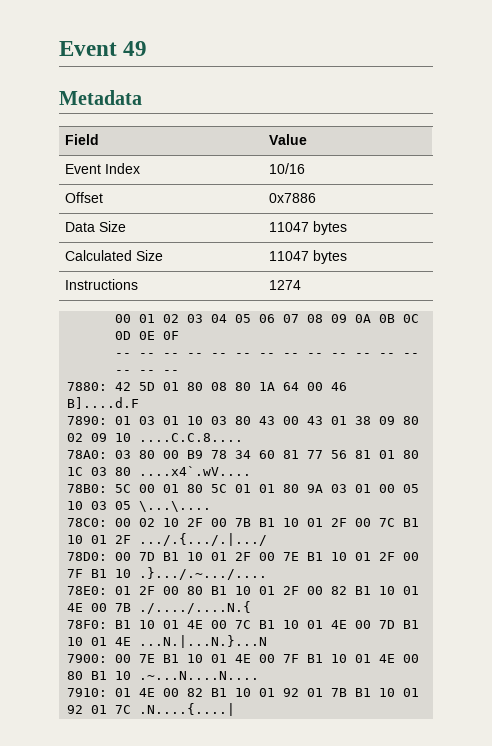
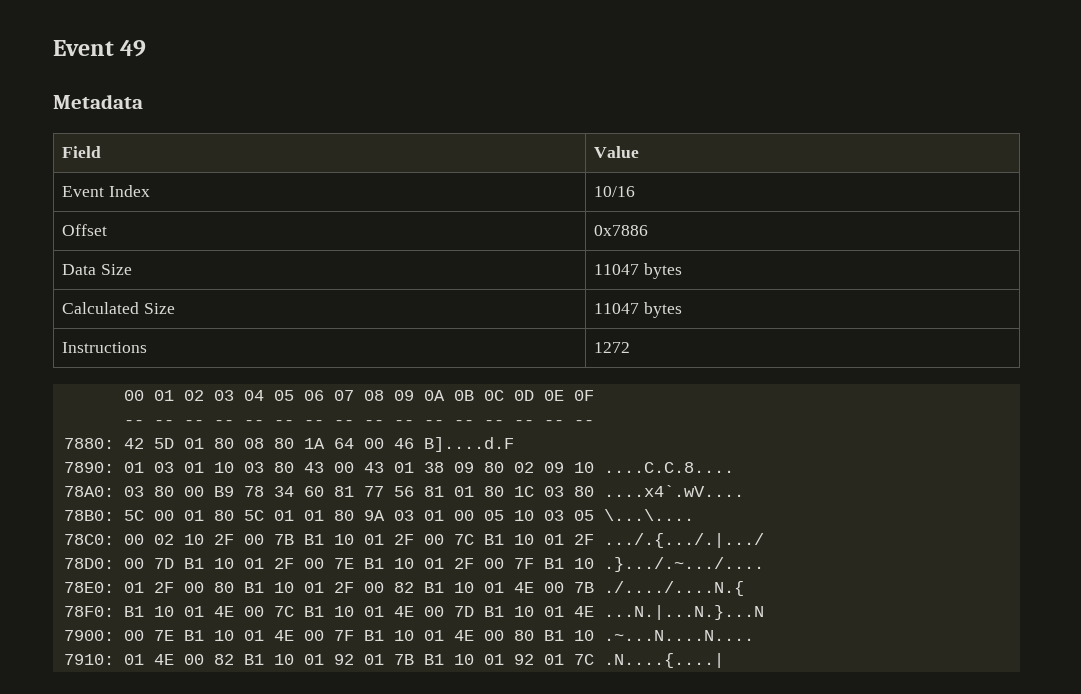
[269,280,302,290] 1274 -> [594,342,631,353] 1272

